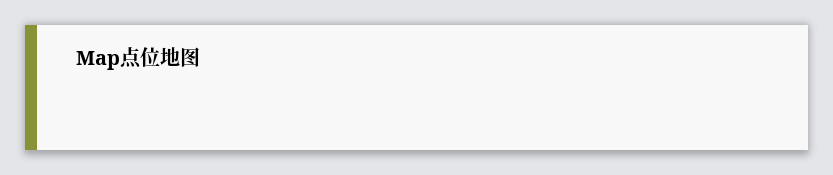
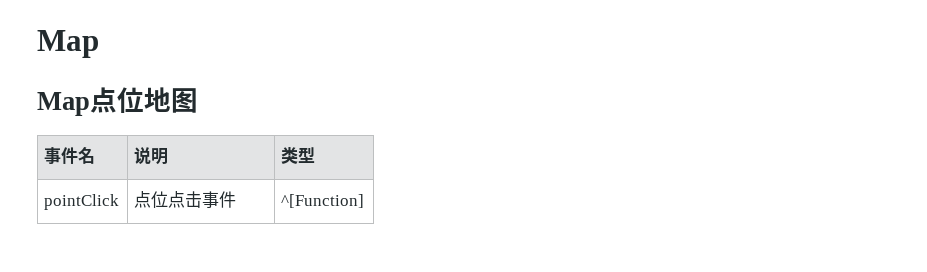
[76,51,120,70] Map -> [37,30,99,58] [37,92,90,116] Map // Map
(200, 57) none -> [44,147,96,164] [134,147,169,165] [281,147,316,164] [44,194,120,210] [134,191,237,208] [281,194,365,208] // 事件名 | 说明 | 类型 // pointClick | 点位点击事件 | ^[Function]

